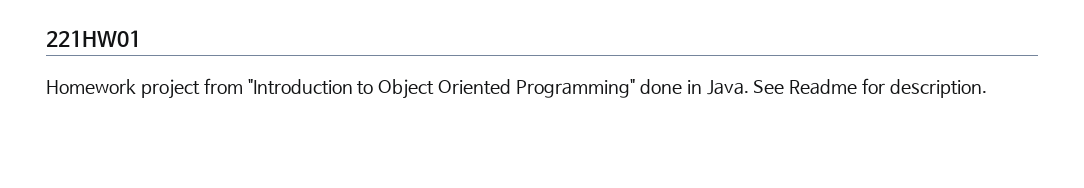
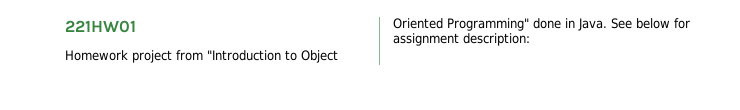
[789,78,988,98] Readme for description. -> [636,18,690,29] [393,33,530,46] below for assignment description:

